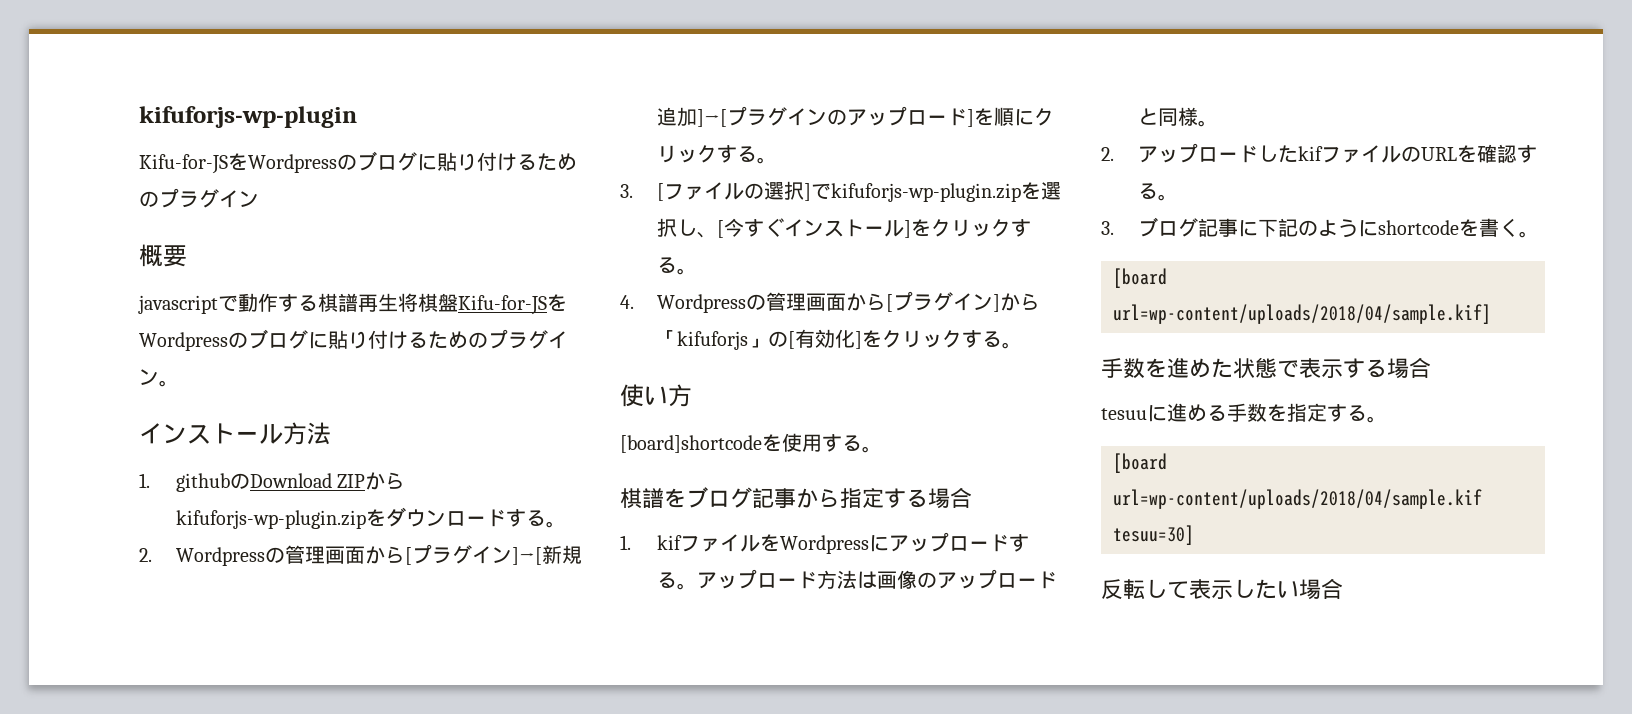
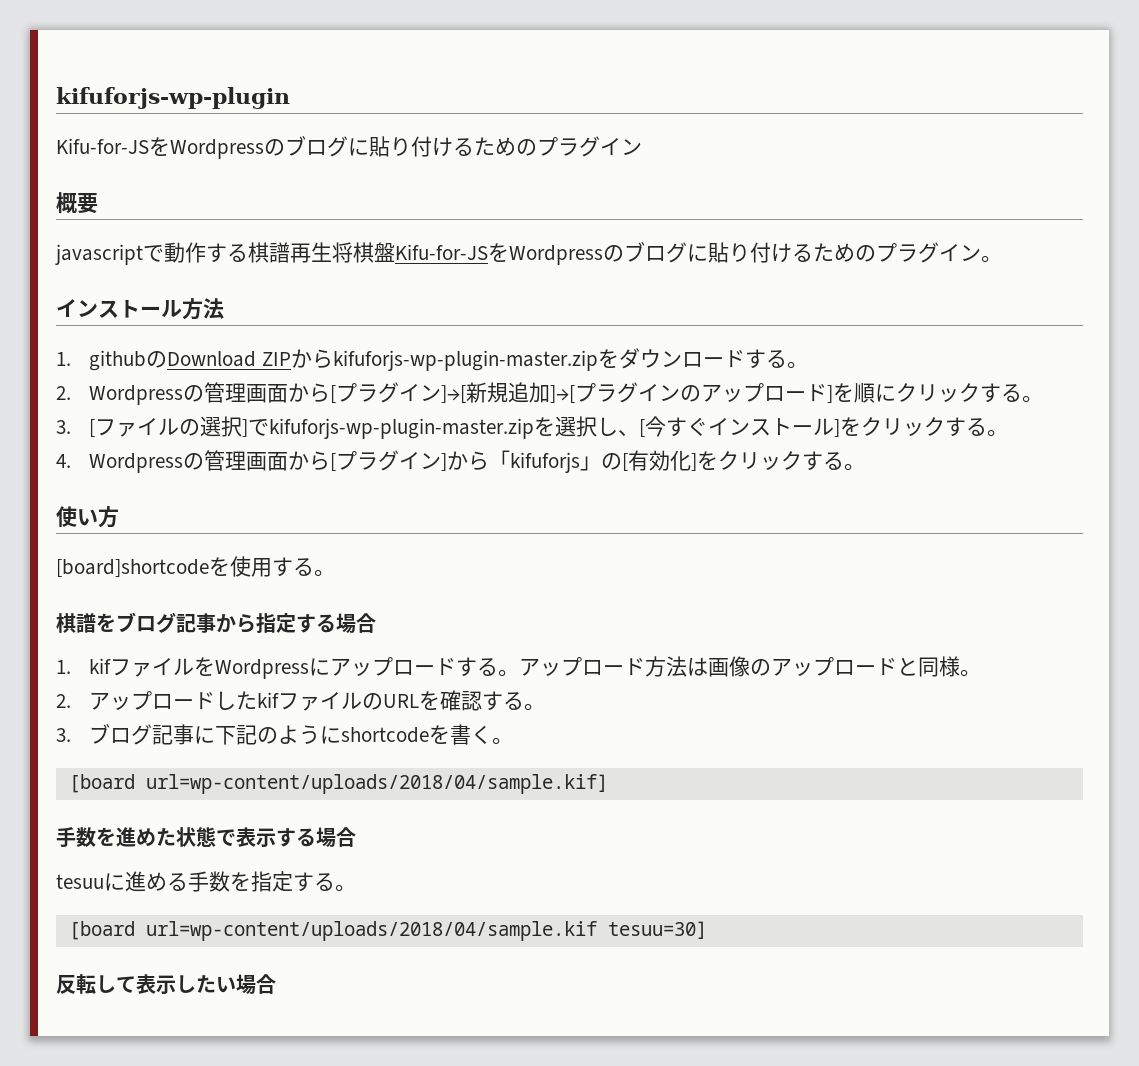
[175,510,366,529] kifuforjs-wp-plugin.zip -> [332,350,598,371] kifuforjs-wp-plugin-master.zip
[830,183,1021,202] kifuforjs-wp-plugin.zip -> [269,418,535,439] kifuforjs-wp-plugin-master.zip

